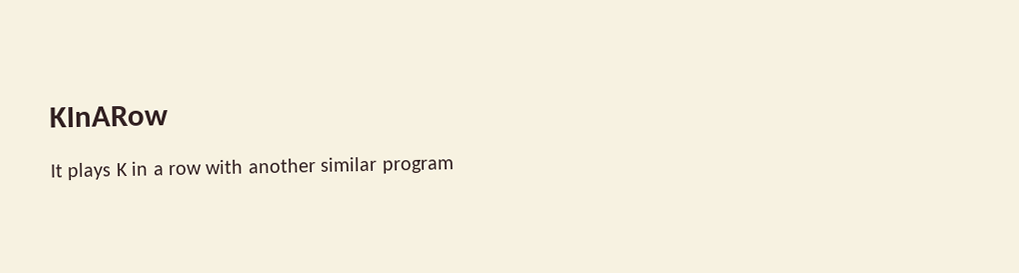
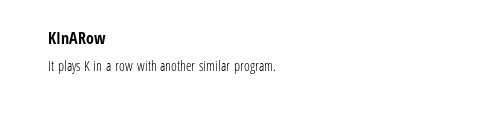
[381,159,454,174] program -> [234,63,277,74] program.

